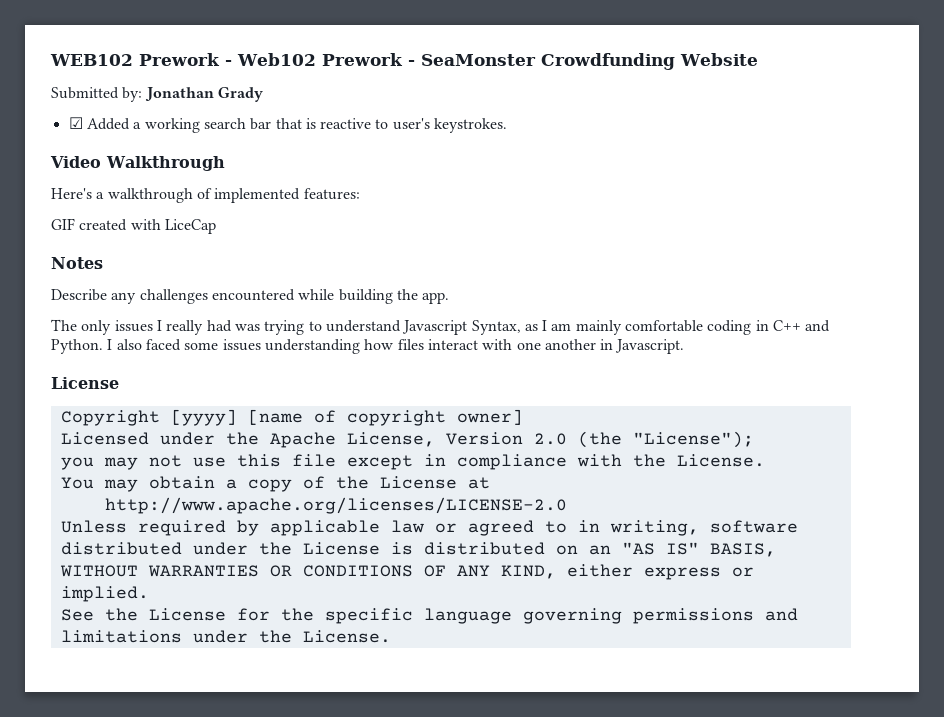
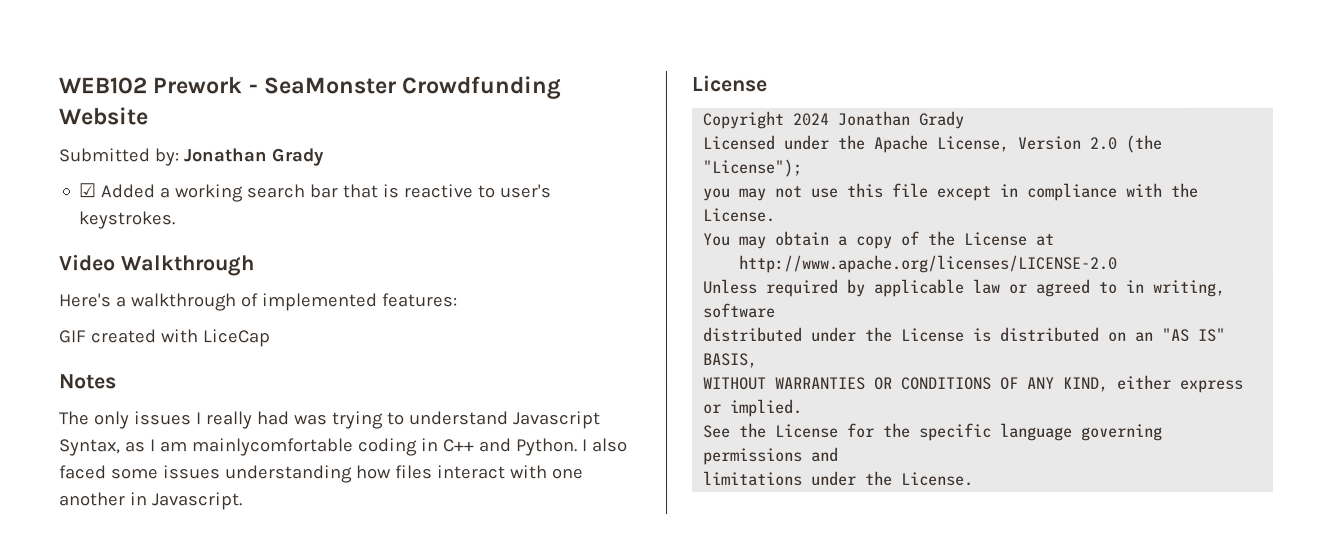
[237,53,415,66] Web102 Prework - -> (258, 89) none
[51,289,450,304] // Describe any challenges encountered while building the app. -> (117, 382) none
[575,320,704,335] mainly comfortable -> [191,438,354,457] mainlycomfortable
[170,409,523,426] [yyyy] [name of copyright owner] -> [792,110,965,129] 2024 Jonathan Grady

